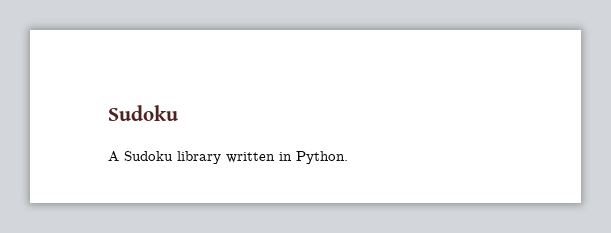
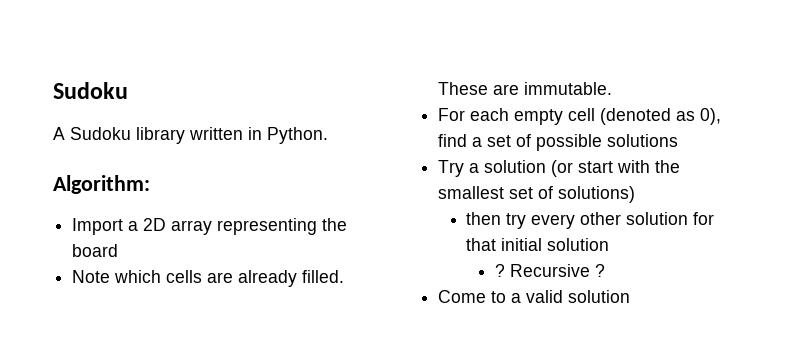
(348, 157) none -> [53,175,150,194] [72,218,348,235] [72,244,119,257] [72,270,345,287] [438,82,613,95] [438,108,722,125] [438,134,679,151] [438,160,681,177] [438,186,636,203] [466,212,715,229] [466,238,610,251] [494,264,605,277] [438,290,631,303] // Algorithm: // Import a 2D array representing the board // Note which cells are already filled. These are immutable. // For each empty cell (denoted as 0), find a set of possible solutions // Try a solution (or start with the smallest set of solutions) // then try every other solution for that initial solution // ? Recursive ? // Come to a valid solution

